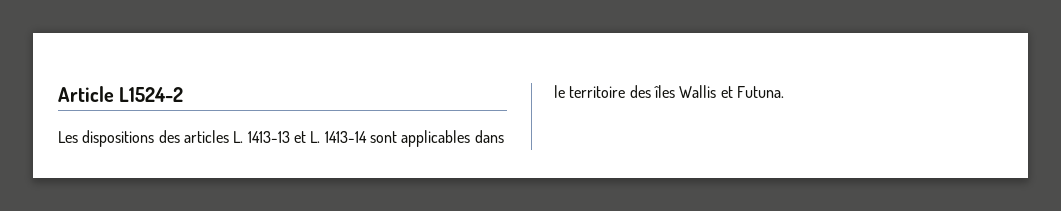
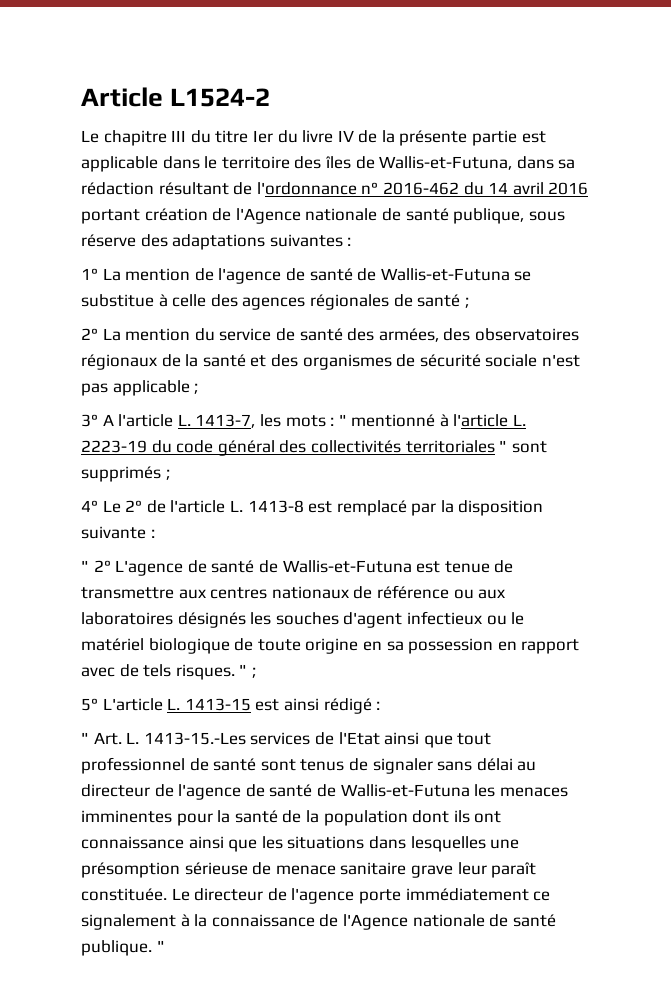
[58,130,471,147] Les dispositions des articles L. 1413-13 et L. 1413-14 sont applicables -> [81,130,546,146] [81,156,158,172] Le chapitre III du titre Ier du livre IV de la présente partie est applicable
[679,85,784,98] Wallis et Futuna. -> [355,156,576,170] [81,182,589,195] [81,208,565,224] [81,234,352,250] [81,268,532,284] [81,294,469,310] [81,328,579,342] [81,354,580,370] [81,380,199,396] [81,414,527,428] [81,440,547,456] [81,466,170,482] [81,500,544,516] [81,526,155,539] [81,560,514,576] [81,585,506,599] [81,611,525,628] [81,638,580,654] [81,664,256,680] [81,698,381,714] [81,732,492,748] [81,757,537,774] [81,784,568,800] [81,810,502,826] [81,836,520,852] [81,862,537,878] [81,888,551,904] [81,914,556,930] [81,940,165,956] de Wallis-et-Futuna, dans sa rédaction résultant de l'ordonnance n° 2016-462 du 14 avril 2016 portant création de l'Agence nationale de santé publique, sous réserve des adaptations suivantes : // 1° La mention de l'agence de santé de Wallis-et-Futuna se substitue à celle des agences régionales de santé ; // 2° La mention du service de santé des armées, des observatoires régionaux de la santé et des organismes de sécurité sociale n'est pas applicable ; // 3° A l'article L. 1413-7, les mots : " mentionné à l'article L. 2223-19 du code général des collectivités territoriales " sont supprimés ; // 4° Le 2° de l'article L. 1413-8 est remplacé par la disposition suivante : // " 2° L'agence de santé de Wallis-et-Futuna est tenue de transmettre aux centres nationaux de référence ou aux laboratoires désignés les souches d'agent infectieux ou le matériel biologique de toute origine en sa possession en rapport avec de tels risques. " ; // 5° L'article L. 1413-15 est ainsi rédigé : // " Art. L. 1413-15.-Les services de l'Etat ainsi que tout professionnel de santé sont tenus de signaler sans délai au directeur de l'agence de santé de Wallis-et-Futuna les menaces imminentes pour la santé de la population dont ils ont connaissance ainsi que les situations dans lesquelles une présomption sérieuse de menace sanitaire grave leur paraît constituée. Le directeur de l'agence porte immédiatement ce signalement à la connaissance de l'Agence nationale de santé publique. "

